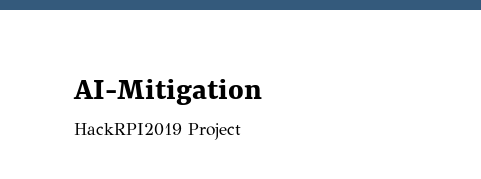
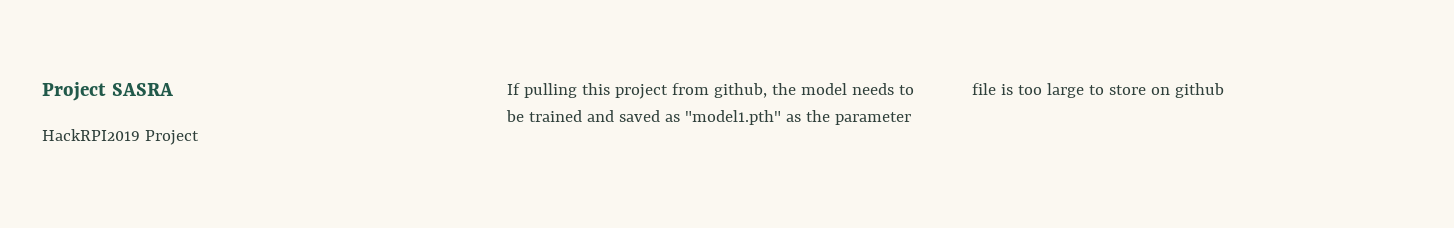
[73,79,262,105] AI-Mitigation -> [42,82,173,101] Project SASRA
(241, 131) none -> [507,83,914,99] [506,110,911,125] [972,83,1224,98] // If pulling this project from github, the model needs to be trained and saved as "model1.pth" as the parameter file is too large to store on github

